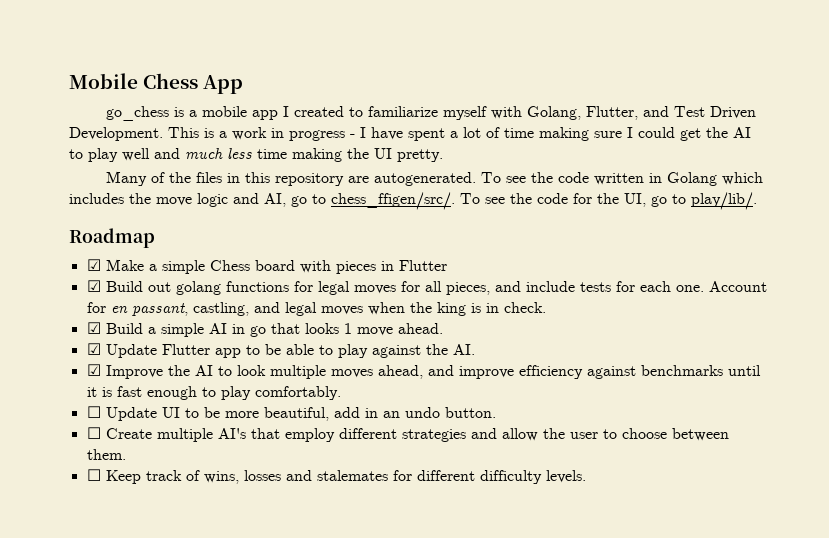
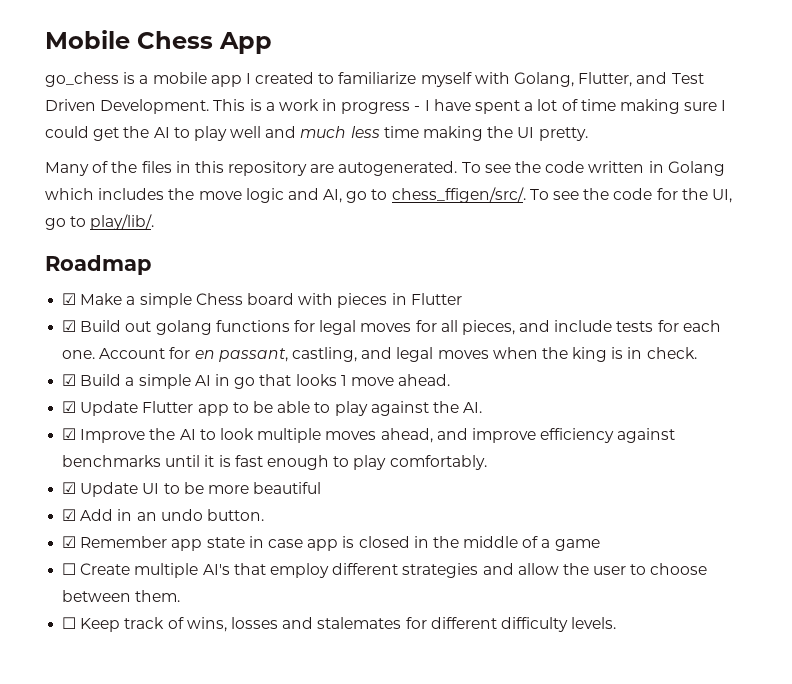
[86,406,101,418] ☐ -> [62,482,77,494] ☑
[263,407,360,421] beautiful, add -> [253,482,322,494] [62,509,114,521] beautiful // ☑ Add
(496, 412) none -> [62,536,600,551] // ☑ Remember app state in case app is closed in the middle of a game

